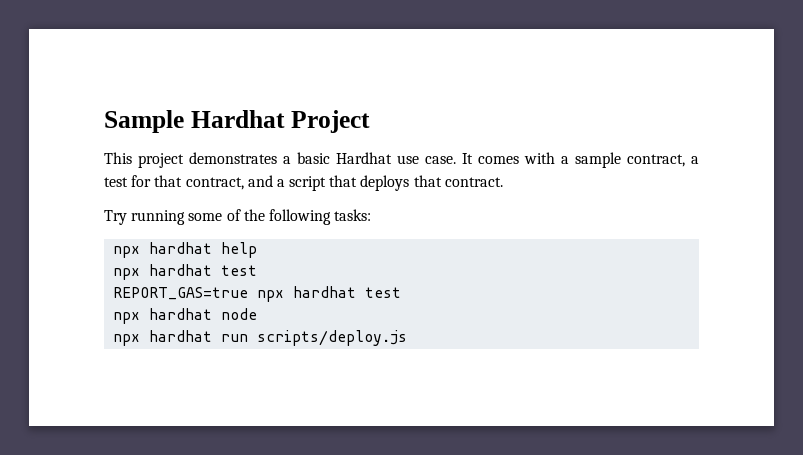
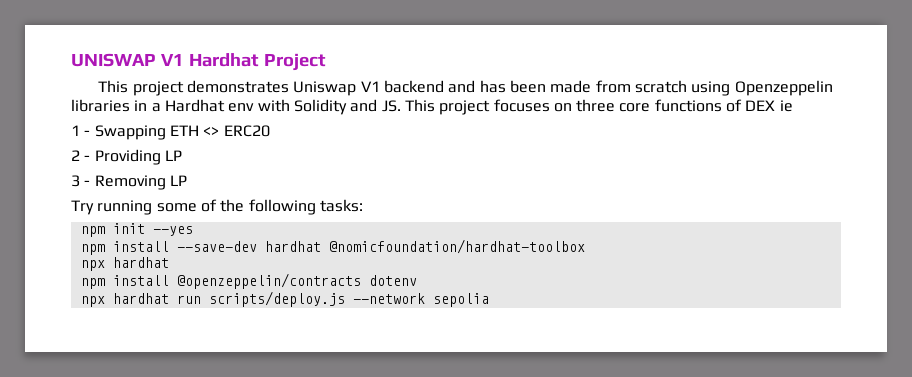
[104,110,184,133] Sample -> [71,53,184,67] UNISWAP V1
[283,152,699,168] [104,175,503,191] a basic Hardhat use case. It comes with a sample contract, a test for that contract, and a script that deploys that contract. -> [293,80,833,96] [71,99,793,115] [71,125,270,140] [71,149,182,165] [71,175,187,190] Uniswap V1 backend and has been made from scratch using Openzeppelin libraries in a Hardhat env with Solidity and JS. This project focuses on three core functions of DEX ie // 1 - Swapping ETH <> ERC20 // 2 - Providing LP // 3 - Removing LP
[113,242,258,258] [113,264,258,280] [113,286,402,302] [113,308,258,324] npx hardhat help // npx hardhat test // REPORT_GAS=true npx hardhat test // npx hardhat node -> [80,223,193,237] [80,239,585,255] [80,257,169,271] [80,273,417,289] npm init --yes // npm install --save-dev hardhat @nomicfoundation/hardhat-toolbox // npx hardhat // npm install @openzeppelin/contracts dotenv
(408, 338) none -> [352,293,489,307] --network sepolia

